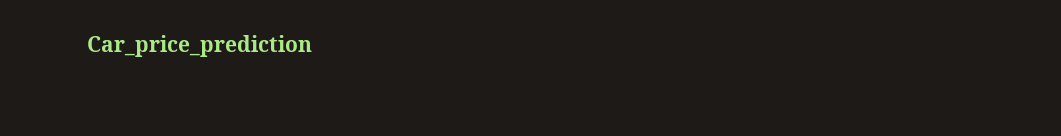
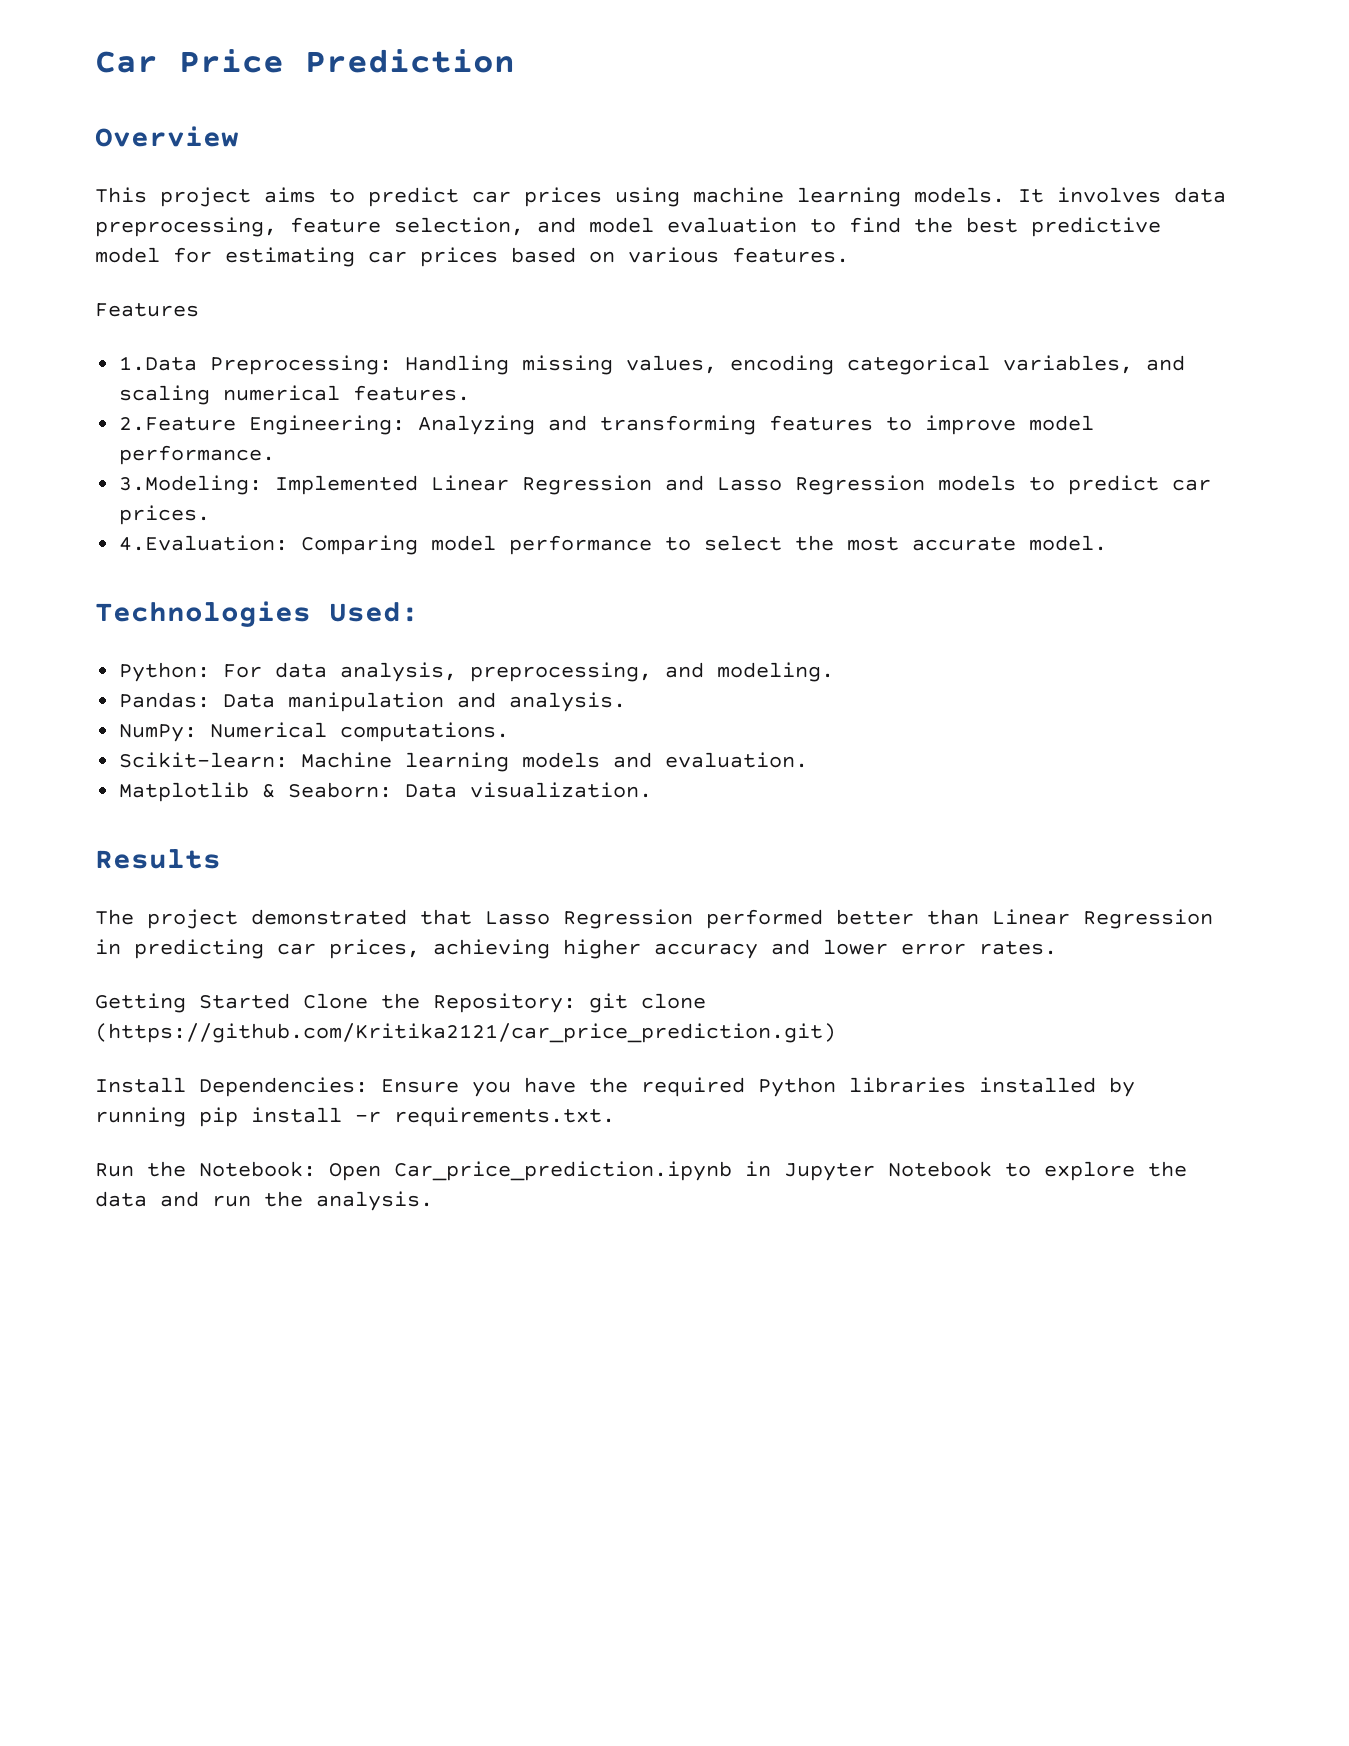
[87,35,312,57] Car_price_prediction -> [95,49,515,73] [95,126,239,147] [95,187,1226,207] [95,217,1161,237] [95,247,849,267] [95,303,199,317] [119,355,1186,375] [119,385,471,405] [119,415,1095,435] [119,445,276,465] [119,475,1212,495] [119,505,211,525] [119,535,1108,555] [95,601,419,627] [119,662,835,682] [119,692,627,712] [119,722,510,742] [119,752,809,772] [119,782,653,802] [95,849,221,869] [95,909,1213,929] [95,939,1057,959] [95,993,706,1013] [95,1023,836,1043] [95,1077,1135,1097] [95,1107,615,1127] [95,1161,1187,1181] [95,1191,433,1211] Car Price Prediction // Overview // This project aims to predict car prices using machine learning models. It involves data preprocessing, feature selection, and model evaluation to find the best predictive model for estimating car prices based on various features. // Features // 1.Data Preprocessing: Handling missing values, encoding categorical variables, and scaling numerical features. // 2.Feature Engineering: Analyzing and transforming features to improve model performance. // 3.Modeling: Implemented Linear Regression and Lasso Regression models to predict car prices. // 4.Evaluation: Comparing model performance to select the most accurate model. // Technologies Used: // Python: For data analysis, preprocessing, and modeling. // Pandas: Data manipulation and analysis. // NumPy: Numerical computations. // Scikit-learn: Machine learning models and evaluation. // Matplotlib & Seaborn: Data visualization. // Results // The project demonstrated that Lasso Regression performed better than Linear Regression in predicting car prices, achieving higher accuracy and lower error rates. // Getting Started Clone the Repository: git clone (https://github.com/Kritika2121/car_price_prediction.git) // Install Dependencies: Ensure you have the required Python libraries installed by running pip install -r requirements.txt. // Run the Notebook: Open Car_price_prediction.ipynb in Jupyter Notebook to explore the data and run the analysis.

